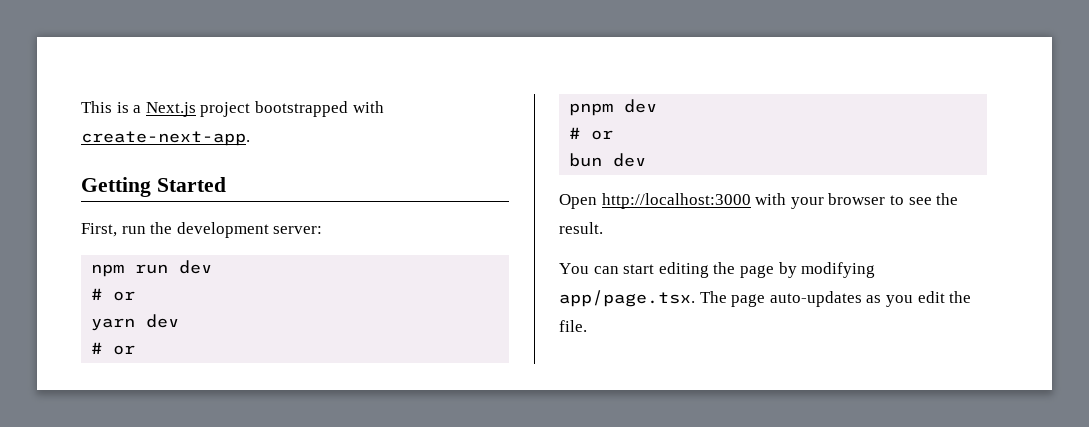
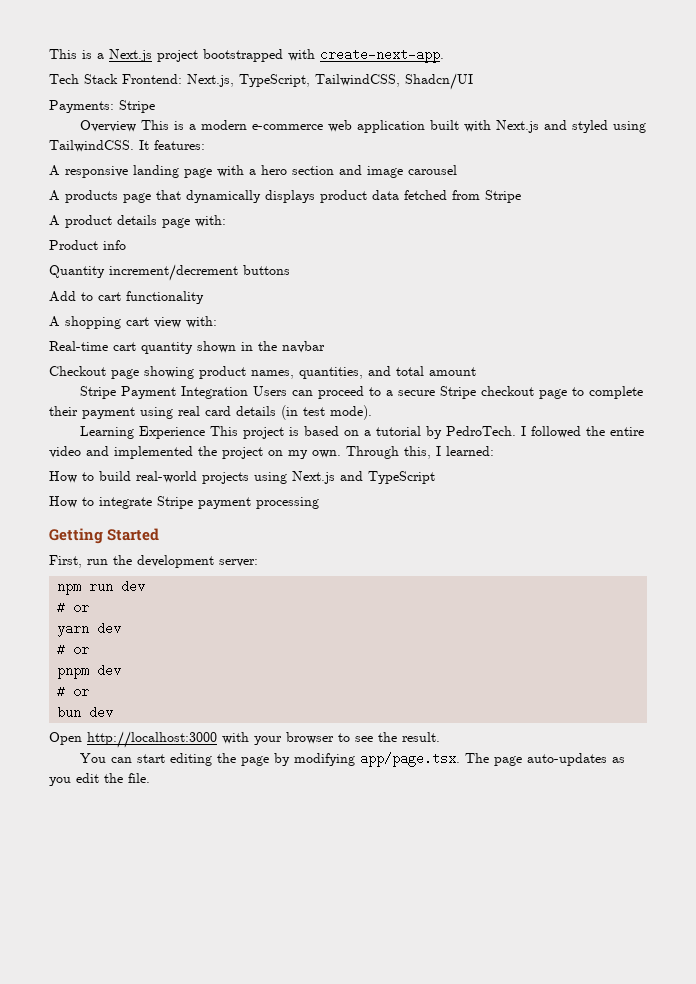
(250, 138) none -> [49,73,473,90] [49,100,155,113] [80,120,647,133] [49,140,205,152] [49,165,457,178] [49,190,521,203] [49,215,226,228] [49,240,126,250] [49,264,290,281] [49,291,204,304] [49,316,217,329] [49,341,325,354] [49,366,476,379] [80,386,644,399] [49,405,372,420] [80,426,645,439] [49,446,494,459] [49,471,435,484] [49,496,319,509] // Tech Stack Frontend: Next.js, TypeScript, TailwindCSS, Shadcn/UI // Payments: Stripe // Overview This is a modern e-commerce web application built with Next.js and styled using TailwindCSS. It features: // A responsive landing page with a hero section and image carousel // A products page that dynamically displays product data fetched from Stripe // A product details page with: // Product info // Quantity increment/decrement buttons // Add to cart functionality // A shopping cart view with: // Real-time cart quantity shown in the navbar // Checkout page showing product names, quantities, and total amount // Stripe Payment Integration Users can proceed to a secure Stripe checkout page to complete their payment using real card details (in test mode). // Learning Experience This project is based on a tutorial by PedroTech. I followed the entire video and implemented the project on my own. Through this, I learned: // How to build real-world projects using Next.js and TypeScript // How to integrate Stripe payment processing

